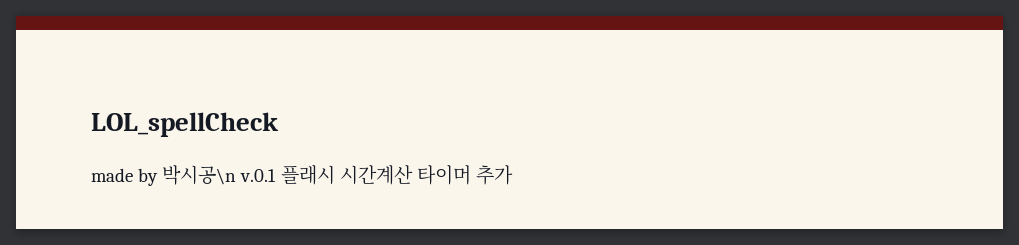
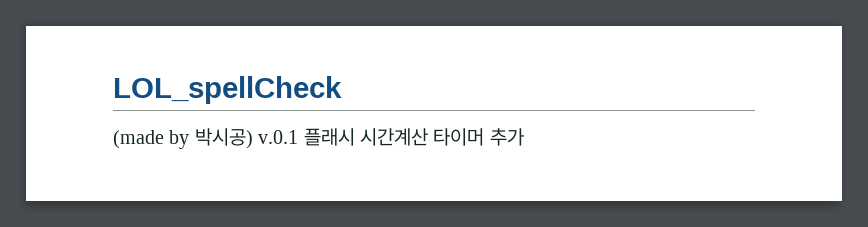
[91,165,237,186] made by 박시공\n -> [113,128,253,149] (made by 박시공)

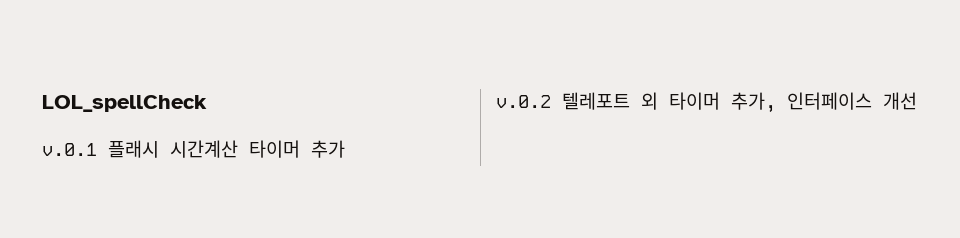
[113,128,253,149] (made by 박시공) -> (207, 103) none
(524, 137) none -> [496,92,917,113] // v.0.2 텔레포트 외 타이머 추가, 인터페이스 개선

